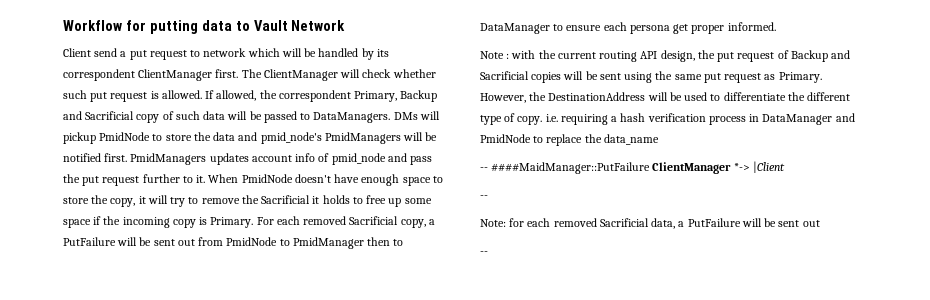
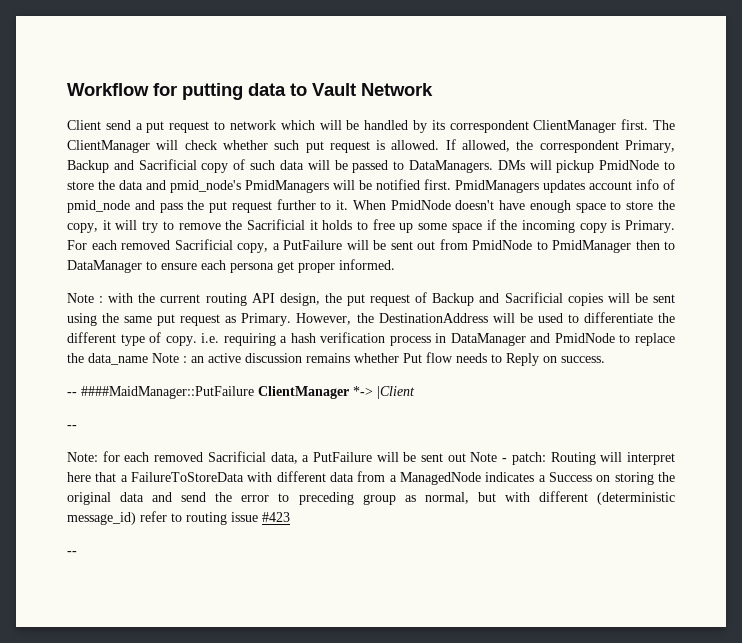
(659, 139) none -> [152,352,605,366] Note : an active discussion remains whether Put flow needs to Reply on success.
(820, 223) none -> [470,452,675,465] [67,471,675,485] [67,491,675,505] [67,511,290,525] Note - patch: Routing will interpret here that a FailureToStoreData with different data from a ManagedNode indicates a Success on storing the original data and send the error to preceding group as normal, but with different (deterministic message_id) refer to routing issue #423

